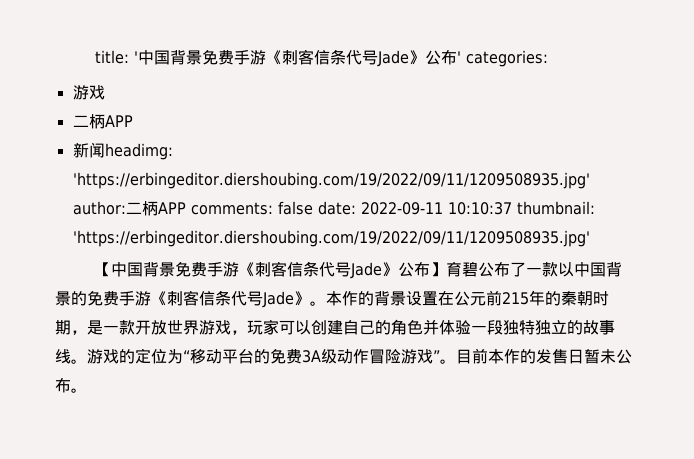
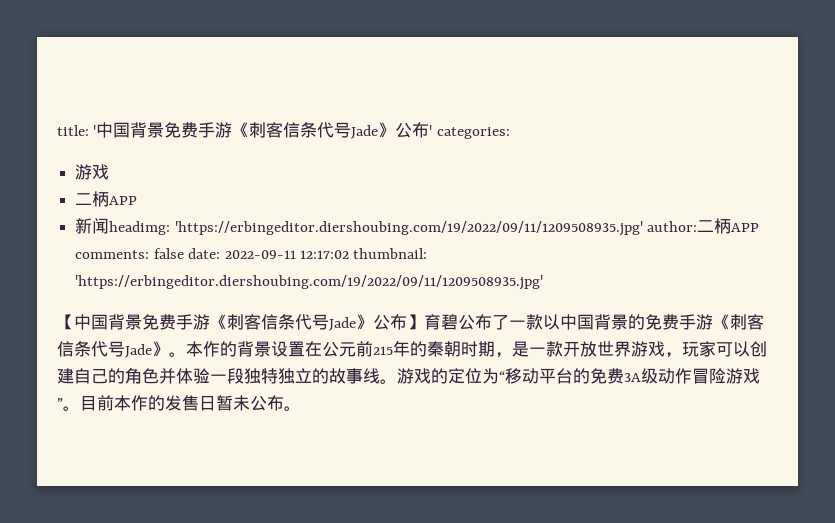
[447,202,512,215] 10:10:37 -> [299,250,349,259] 12:17:02

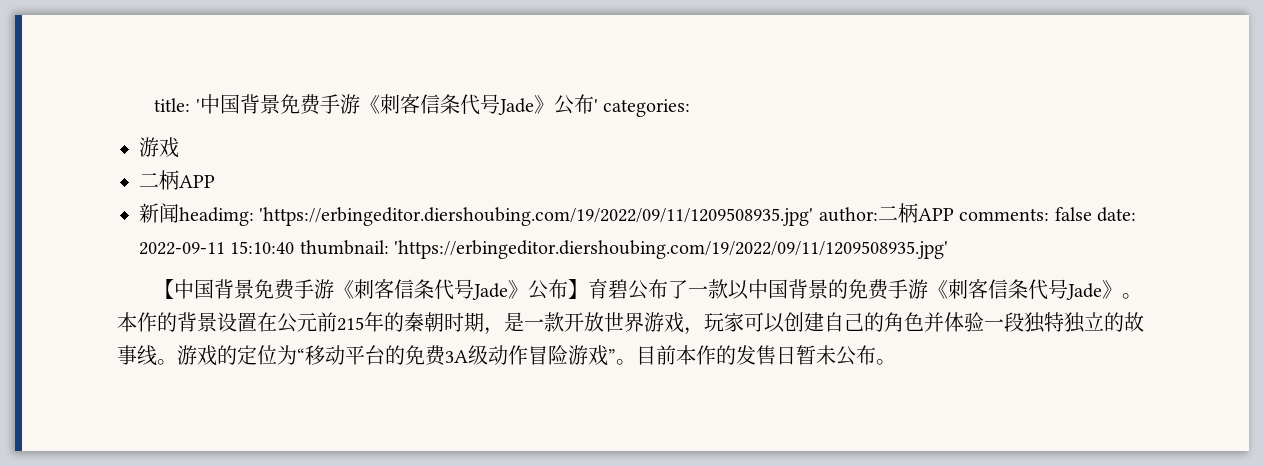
[299,250,349,259] 12:17:02 -> [230,241,295,254] 15:10:40

